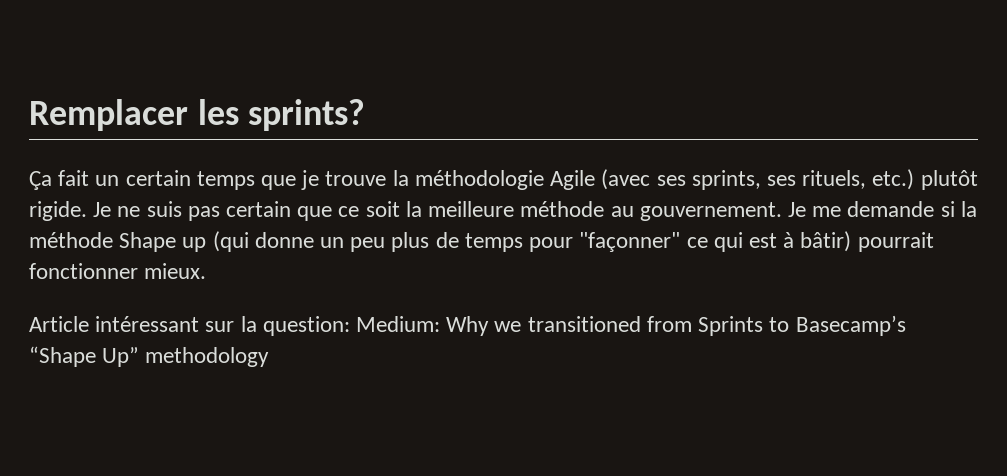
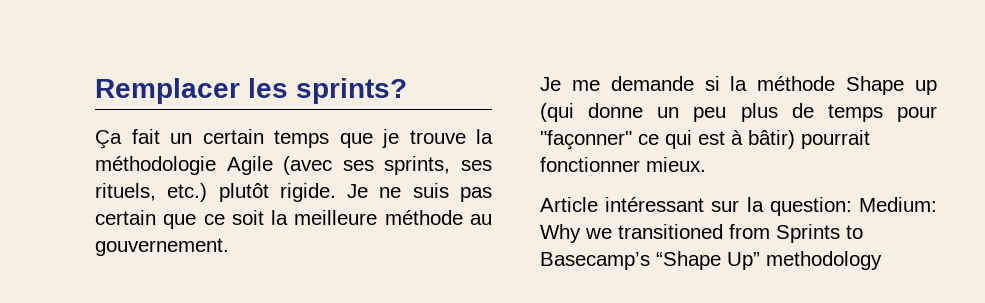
(782, 211) none -> (229, 247) //

